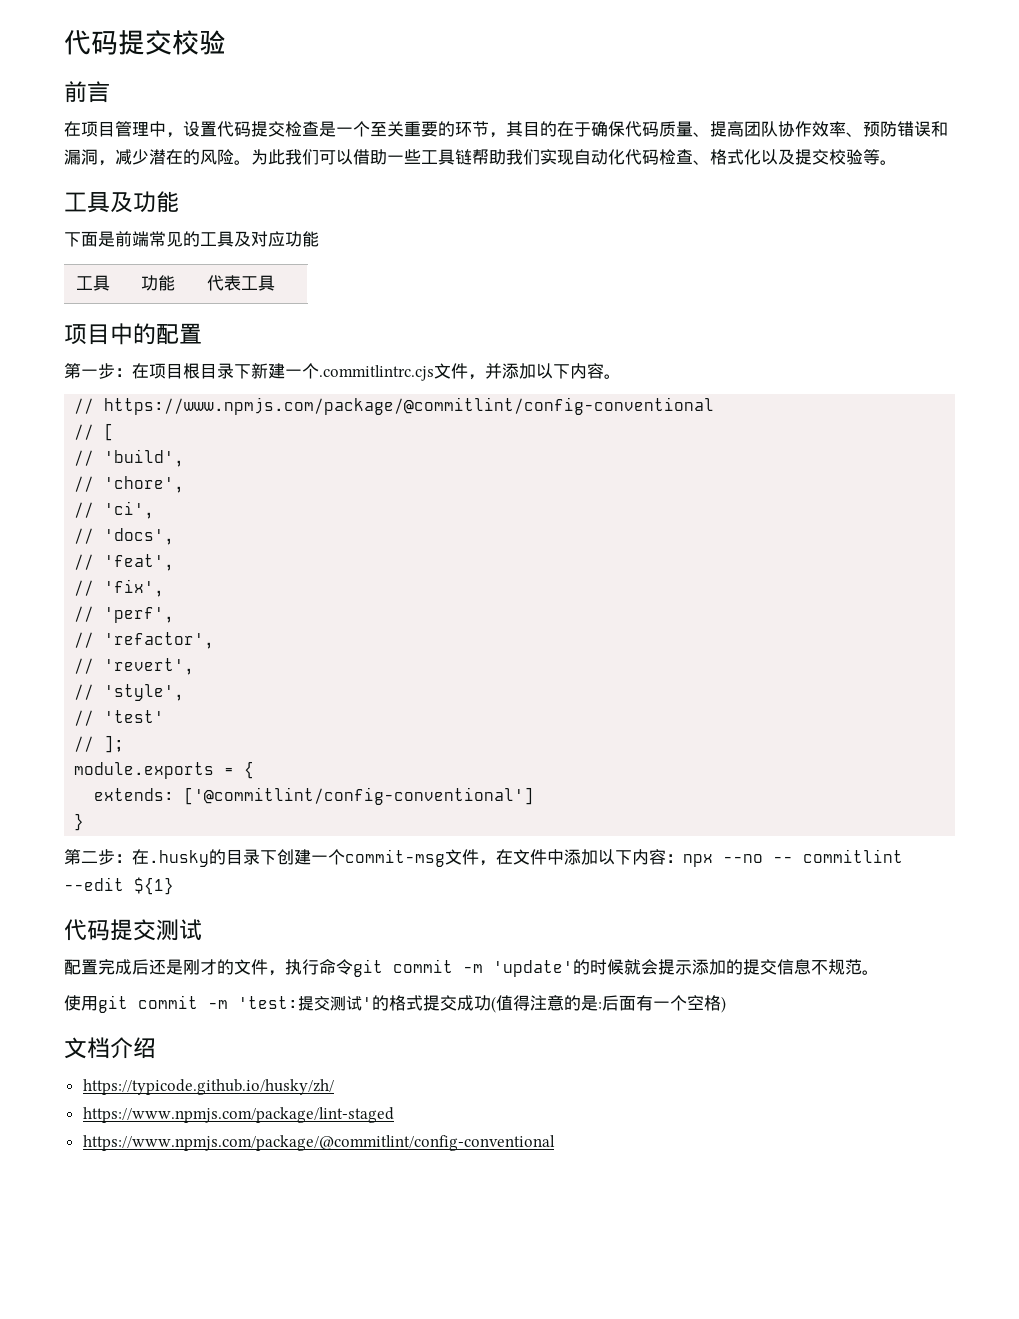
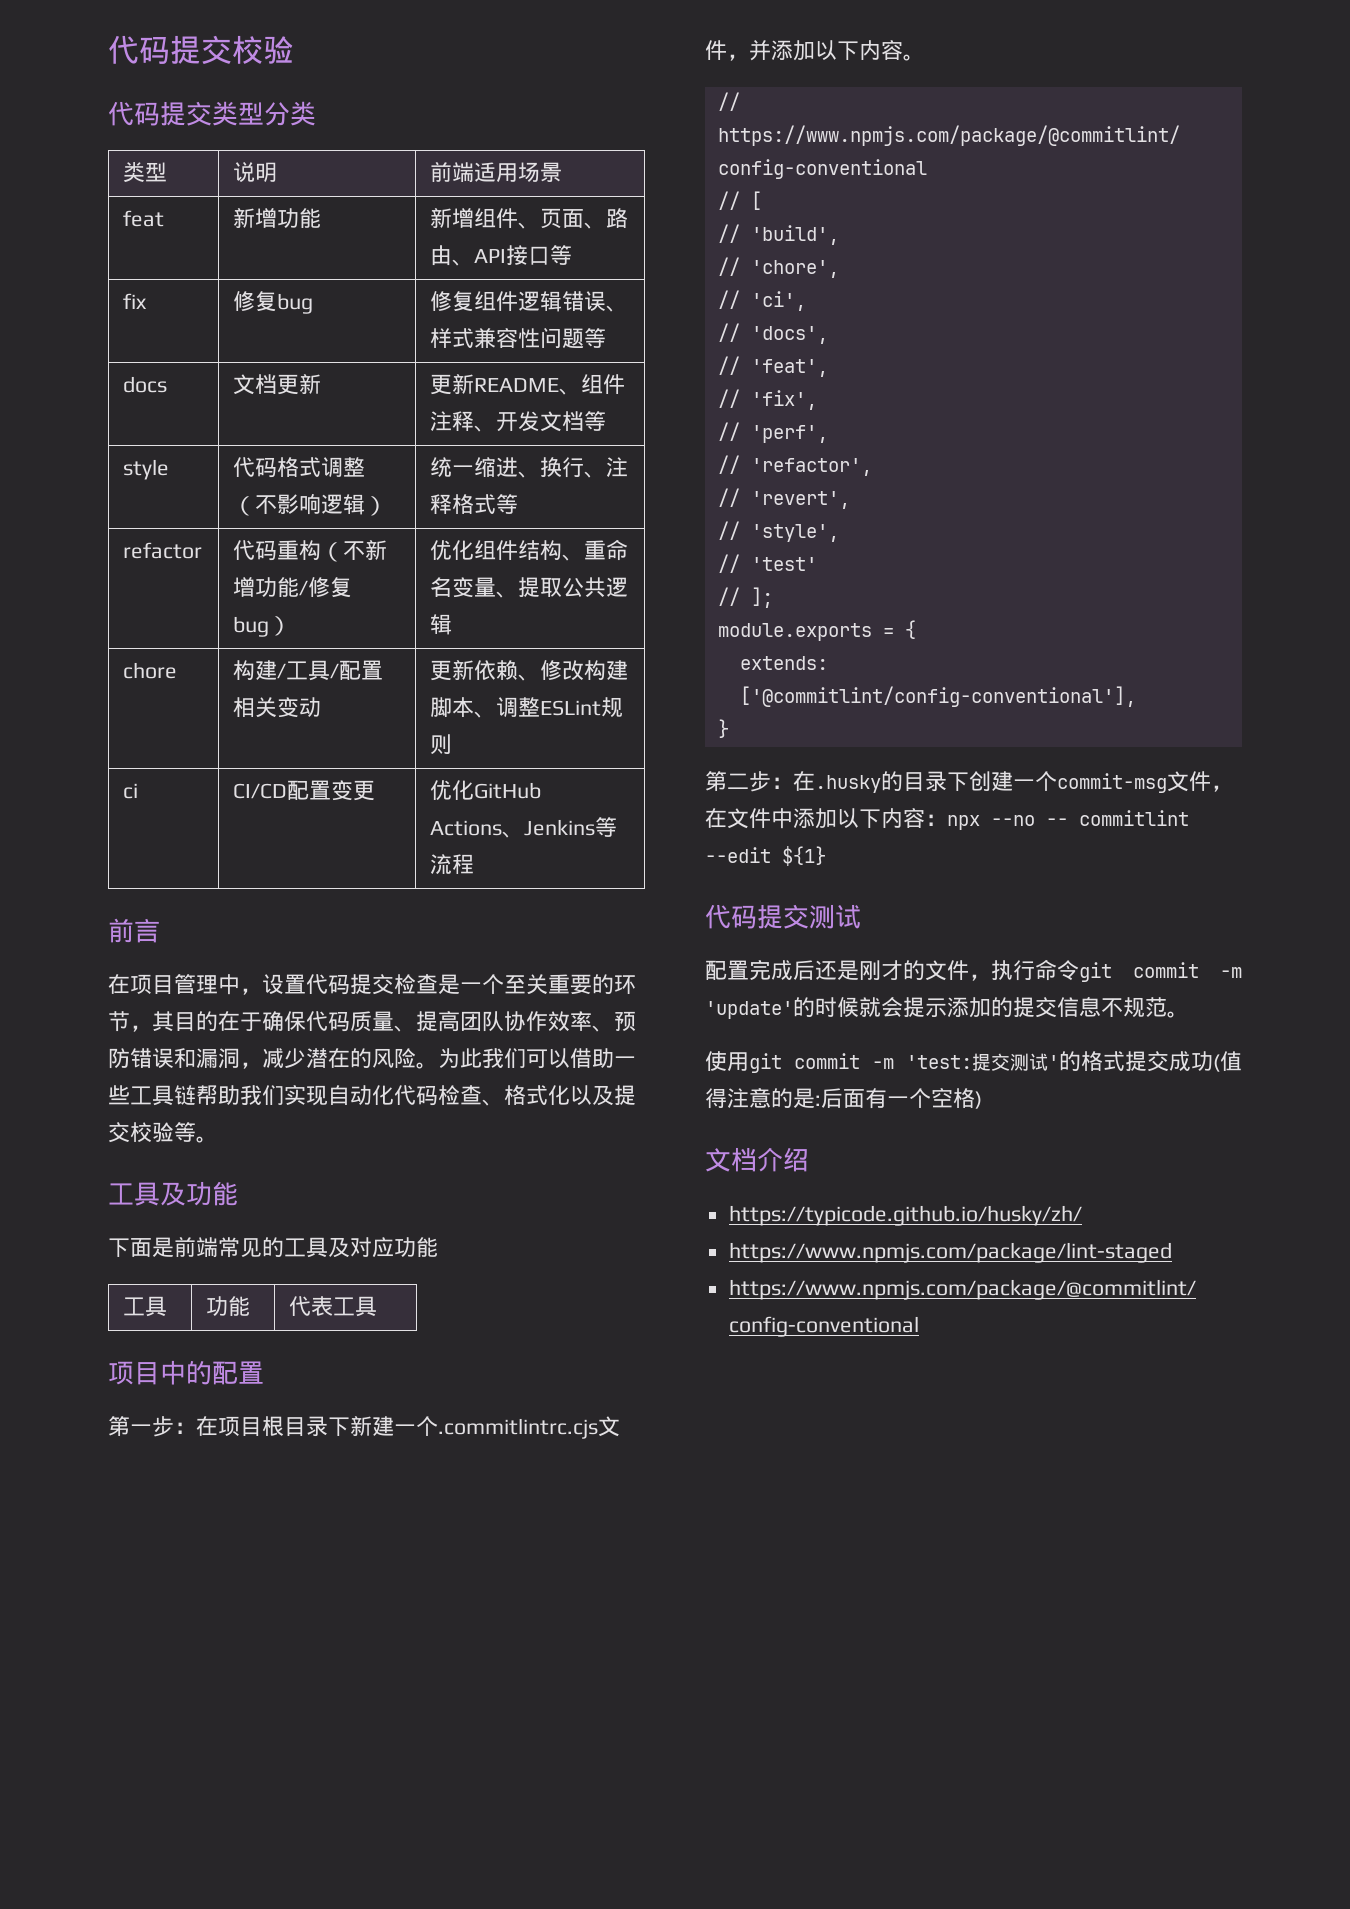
(226, 42) none -> [108,101,316,126] [123,162,168,182] [233,162,278,183] [430,161,563,183] [123,210,165,227] [233,208,322,228] [430,208,629,229] [430,245,573,266] [123,293,148,309] [233,291,314,314] [430,291,629,312] [430,327,607,349] [123,376,168,393] [233,374,322,395] [430,374,626,395] [430,411,607,432] [123,459,170,480] [233,457,366,478] [233,493,388,516] [430,457,629,478] [430,494,519,514] [123,542,203,559] [233,540,388,562] [233,577,353,598] [233,616,292,637] [430,539,629,561] [430,577,629,598] [430,614,453,635] [123,662,178,679] [233,660,384,681] [233,697,322,718] [430,660,629,681] [430,697,624,718] [430,734,453,755] [123,783,139,799] [233,780,376,801] [430,780,542,801] [430,817,618,838] [430,854,475,875] // 代码提交类型分类 // 类型 | 说明 | 前端适用场景 // feat | 新增功能 | 新增组件、页面、路由、API接口等 // fix | 修复bug | 修复组件逻辑错误、样式兼容性问题等 // docs | 文档更新 | 更新README、组件注释、开发文档等 // style | 代码格式调整（不影响逻辑） | 统一缩进、换行、注释格式等 // refactor | 代码重构（不新增功能/修复bug） | 优化组件结构、重命名变量、提取公共逻辑 // chore | 构建/工具/配置相关变动 | 更新依赖、修改构建脚本、调整ESLint规则 // ci | CI/CD配置变更 | 优化GitHub Actions、Jenkins等流程
[184,787,535,805] ['@commitlint/config-conventional'] -> [739,686,1136,707] ['@commitlint/config-conventional'],

